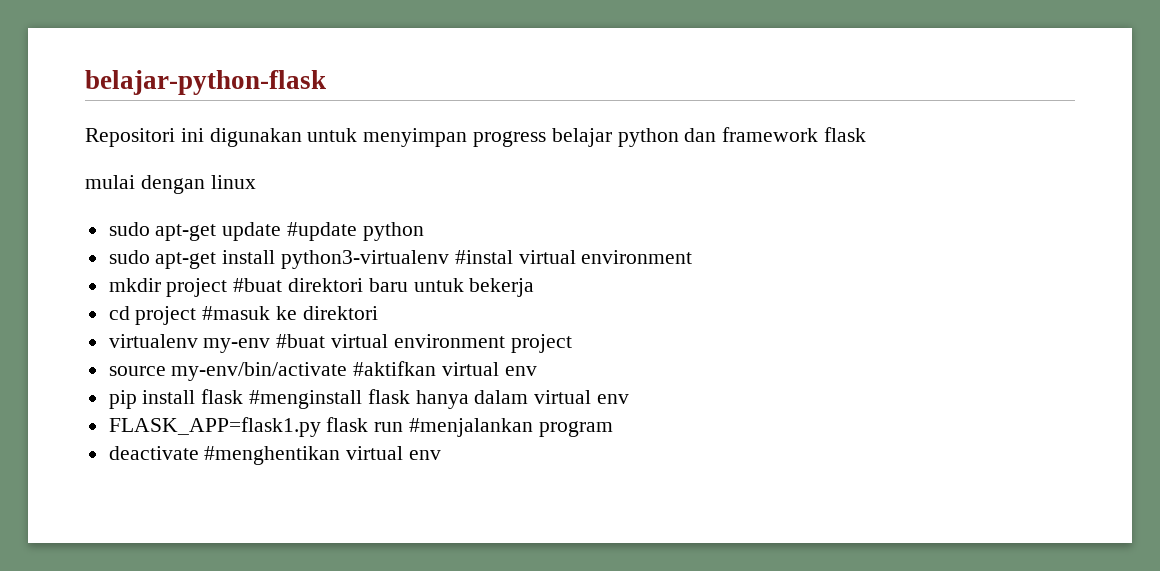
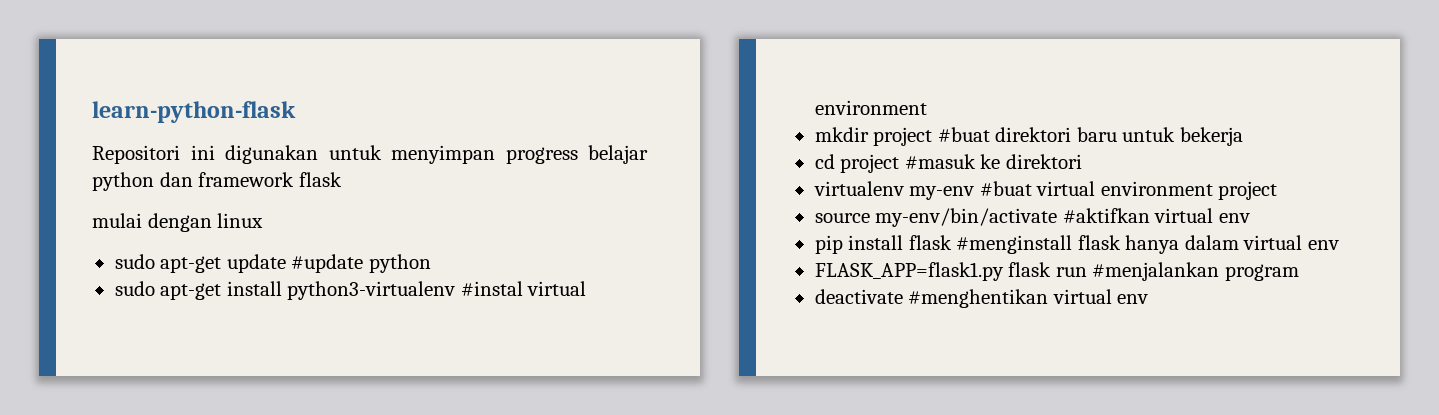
[85,70,326,95] belajar-python-flask -> [92,101,296,123] learn-python-flask

